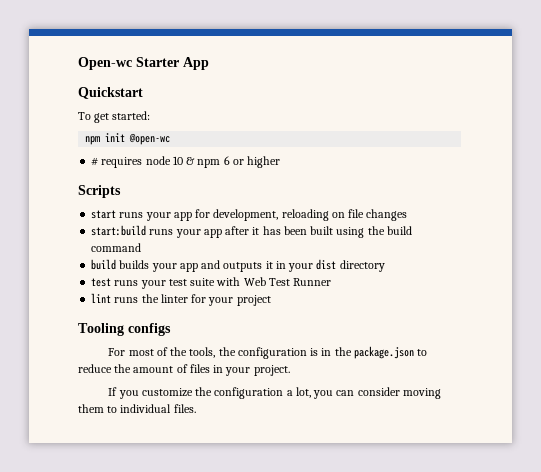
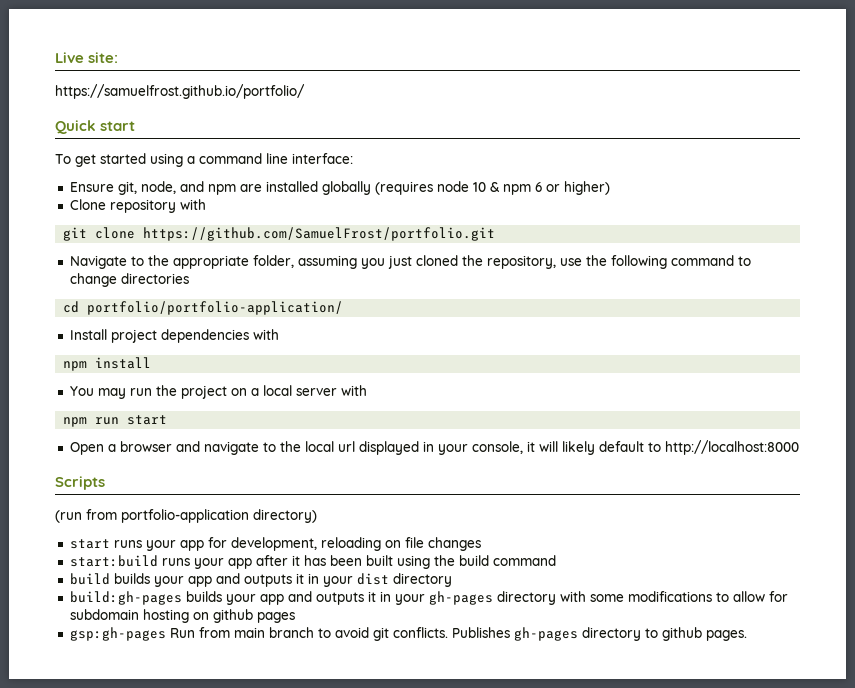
[78,57,209,70] [78,87,143,99] [78,111,151,123] [85,133,171,145] [91,157,143,168] Open-wc Starter App // Quickstart // To get started: // npm init @open-wc // # requires -> [55,52,119,63] [55,84,305,99] [55,120,136,134] [55,153,353,167] [69,181,433,195] Live site: // https://samuelfrost.github.io/portfolio/ // Quick start // To get started using a command line interface: // Ensure git, node, and npm are installed globally (requires
[247,156,281,168] [78,185,121,198] higher // Scripts -> [563,181,610,195] [69,199,206,213] [63,227,496,241] [69,255,751,269] [69,273,189,287] [63,301,344,315] [69,329,279,343] [63,357,152,371] [69,385,367,399] [63,415,168,427] [69,440,799,455] [55,476,105,490] [55,509,317,523] higher) // Clone repository with // git clone https://github.com/SamuelFrost/portfolio.git // Navigate to the appropriate folder, assuming you just cloned the repository, use the following command to change directories // cd portfolio/portfolio-application/ // Install project dependencies with // npm install // You may run the project on a local server with // npm run start // Open a browser and navigate to the local url displayed in your console, it will likely default to http://localhost:8000 // Scripts // (run from portfolio-application directory)
[91,277,332,289] [91,293,271,306] [78,323,171,336] [108,346,427,359] [78,364,290,376] [108,387,441,399] [78,404,196,413] test runs your test suite with Web Test Runner // lint runs the linter for your project // Tooling configs // For most of the tools, the configuration is in the package.json to reduce the amount of files in your project. // If you customize the configuration a lot, you can consider moving them to individual files. -> [69,591,788,605] [69,609,295,623] [69,627,747,641] build:gh-pages builds your app and outputs it in your gh-pages directory with some modifications to allow for subdomain hosting on github pages // gsp:gh-pages Run from main branch to avoid git conflicts. Publishes gh-pages directory to github pages.

